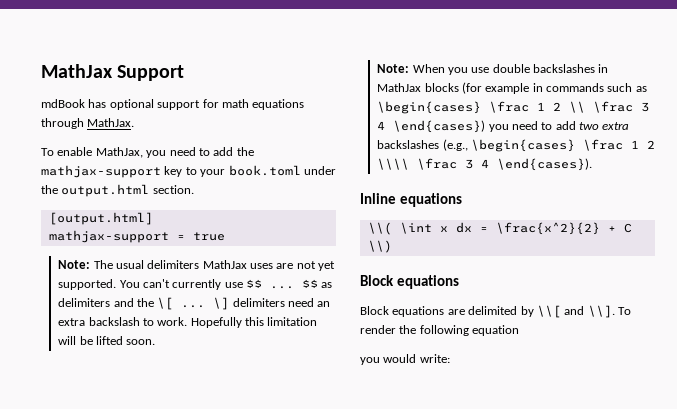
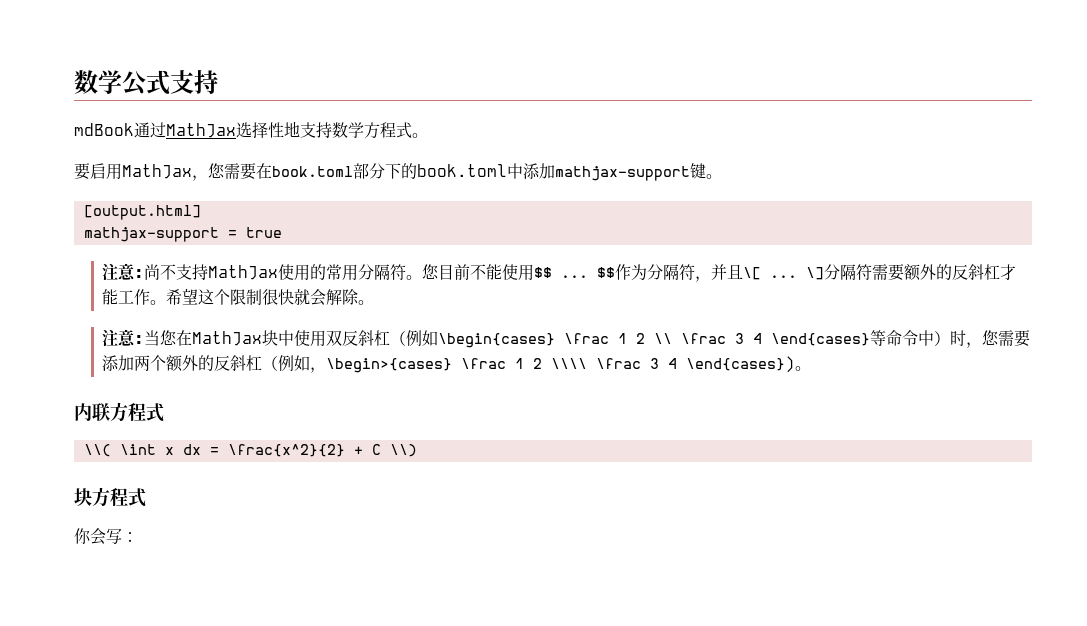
[41,64,185,81] [41,99,305,110] [41,118,135,129] [41,147,254,158] [41,165,336,178] [41,184,194,197] [48,212,153,225] [48,230,225,243] [58,260,336,271] [58,279,333,290] [58,297,331,310] [58,317,318,328] [58,336,156,345] [377,64,609,75] [377,82,647,94] MathJax Support // mdBook has optional support for math equations through MathJax. // To enable MathJax, you need to add the mathjax-support key to your book.toml under the output.html section. // [output.html] // mathjax-support = true // Note: The usual delimiters MathJax uses are not yet supported. You can't currently use $$ ... $$ as delimiters and the \[ ... \] delimiters need an extra backslash to work. Hopefully this limitation will be lifted soon. // Note: When you use double backslashes in MathJax blocks (for example in commands such as -> [74,70,218,96] [74,121,428,139] [74,163,722,181] [83,205,201,220] [83,227,282,242] [102,263,1017,282] [102,288,375,306] [102,329,439,347] 数学公式支持 // mdBook通过MathJax选择性地支持数学方程式。 // 要启用MathJax，您需要在book.toml部分下的book.toml中添加mathjax-support键。 // [output.html] // mathjax-support = true // 注意:尚不支持MathJax使用的常用分隔符。您目前不能使用$$ ... $$作为分隔符，并且\[ ... \]分隔符需要额外的反斜杠才能工作。希望这个限制很快就会解除。 // 注意:当您在MathJax块中使用双反斜杠（例如
[393,120,630,133] [377,139,575,152] \end{cases}) you need to add two extra backslashes (e.g., \begin{cases} -> [771,330,1031,348] [102,355,453,373] \end{cases}等命令中）时，您需要添加两个额外的反斜杠（例如，\begin>{cases}
[497,158,593,171] [360,193,462,207] \end{cases}). // Inline equations -> [686,356,812,373] [74,402,164,422] \end{cases})。 // 内联方程式
[360,275,459,289] [360,305,631,318] [360,325,520,336] [360,354,450,365] Block equations // Block equations are delimited by \\[ and \\]. To render the following equation // you would write: -> [74,487,146,507] [74,528,138,545] 块方程式 // 你会写：

